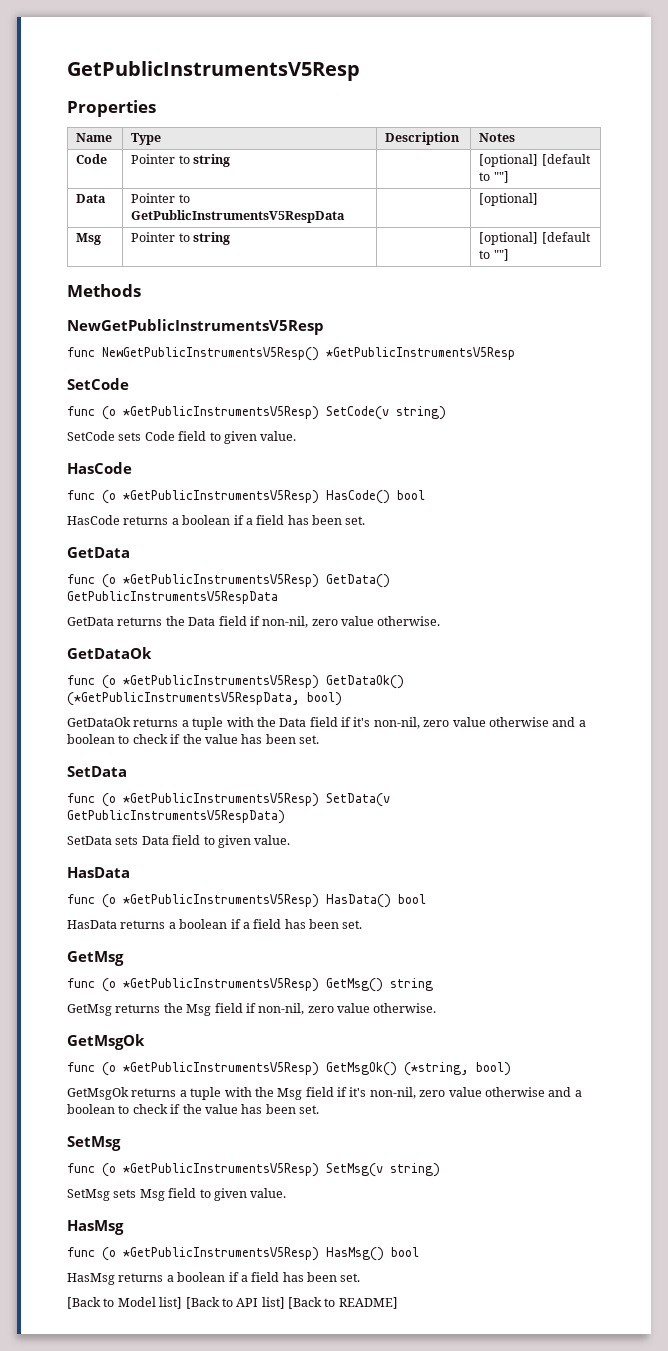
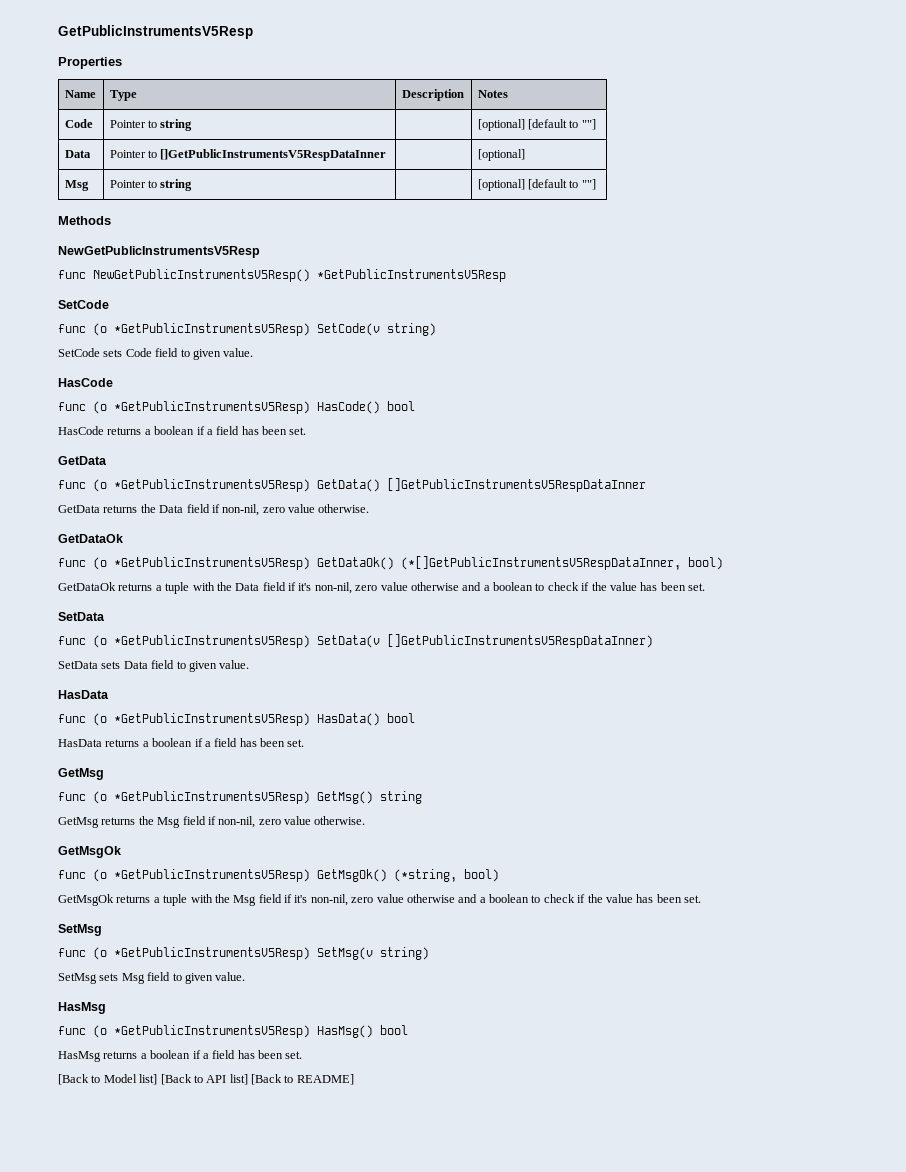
[131,210,346,223] GetPublicInstrumentsV5RespData -> [160,149,387,161] []GetPublicInstrumentsV5RespDataInner
[67,591,278,604] GetPublicInstrumentsV5RespData -> [387,478,646,492] []GetPublicInstrumentsV5RespDataInner
[67,692,300,706] (*GetPublicInstrumentsV5RespData, -> [401,556,681,570] (*[]GetPublicInstrumentsV5RespDataInner,
[67,810,285,824] GetPublicInstrumentsV5RespData) -> [387,634,653,648] []GetPublicInstrumentsV5RespDataInner)

